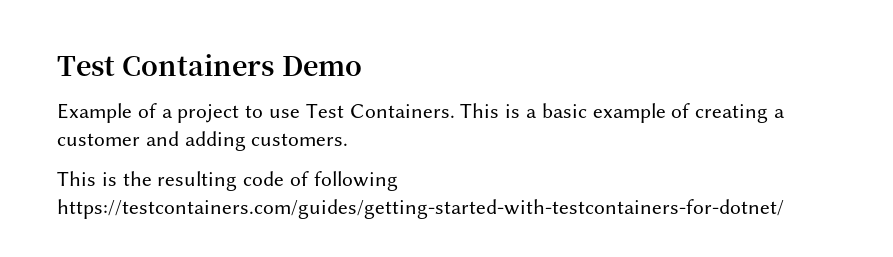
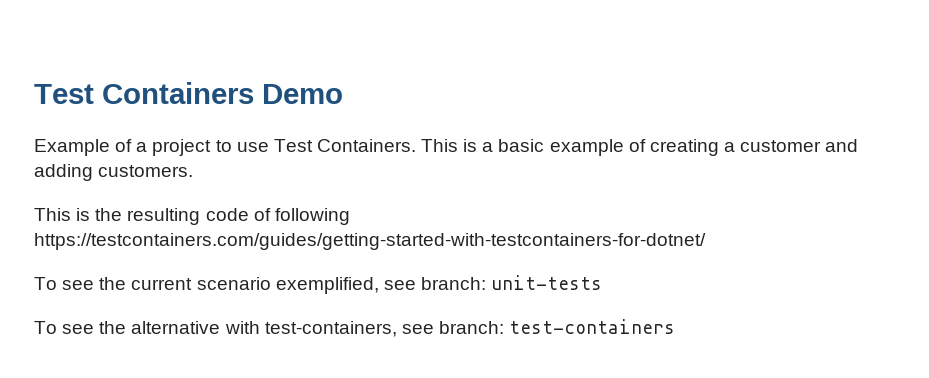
(784, 209) none -> [34,275,603,294] [34,319,676,337] // To see the current scenario exemplified, see branch: unit-tests // To see the alternative with test-containers, see branch: test-containers

